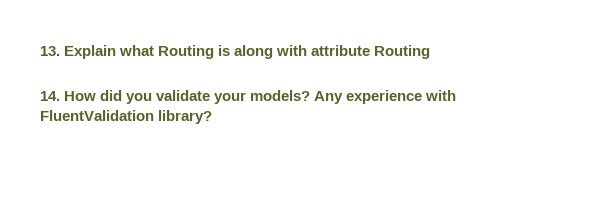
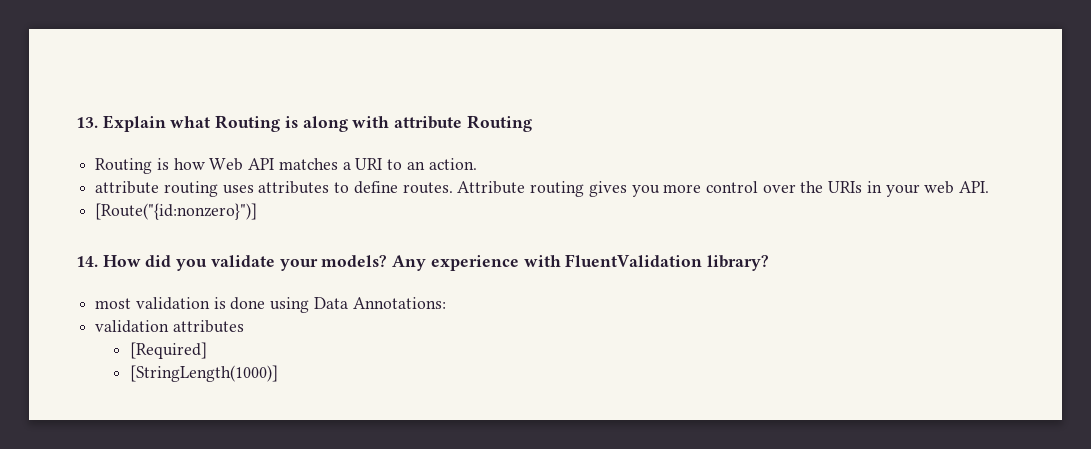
(431, 52) none -> [95,158,477,174] [95,181,990,197] [95,203,258,220] // Routing is how Web API matches a URI to an action. // attribute routing uses attributes to define routes. Attribute routing gives you more control over the URIs in your web API. // [Route("{id:nonzero}")]
(213, 117) none -> [95,297,446,313] [95,320,244,333] [130,342,208,359] [130,365,279,382] // most validation is done using Data Annotations: // validation attributes // [Required] // [StringLength(1000)]

